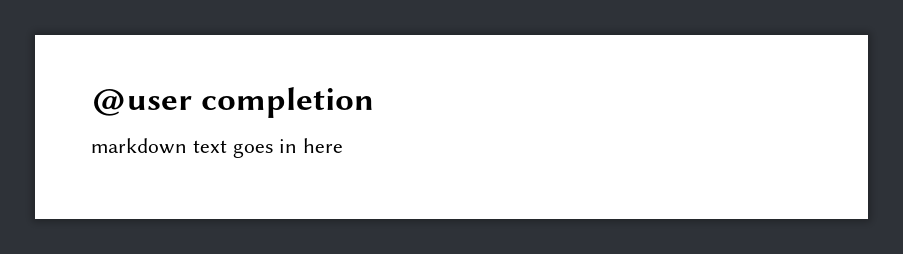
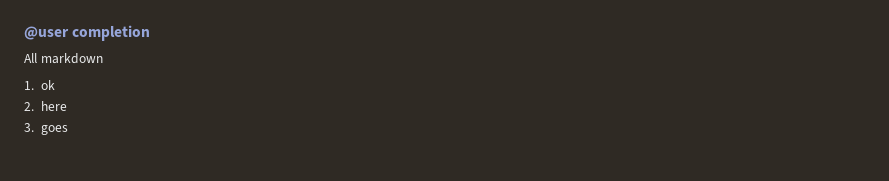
(375, 102) none -> [24,53,37,63] All
[192,138,344,158] text goes in here -> [24,80,56,90] [24,101,68,111] [24,123,69,135] // 1. ok // 2. here // 3. goes

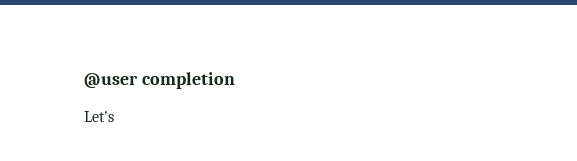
[24,53,103,64] [24,80,56,90] [24,101,68,111] [24,123,69,135] All markdown // 1. ok // 2. here // 3. goes -> [84,111,114,122] Let's

